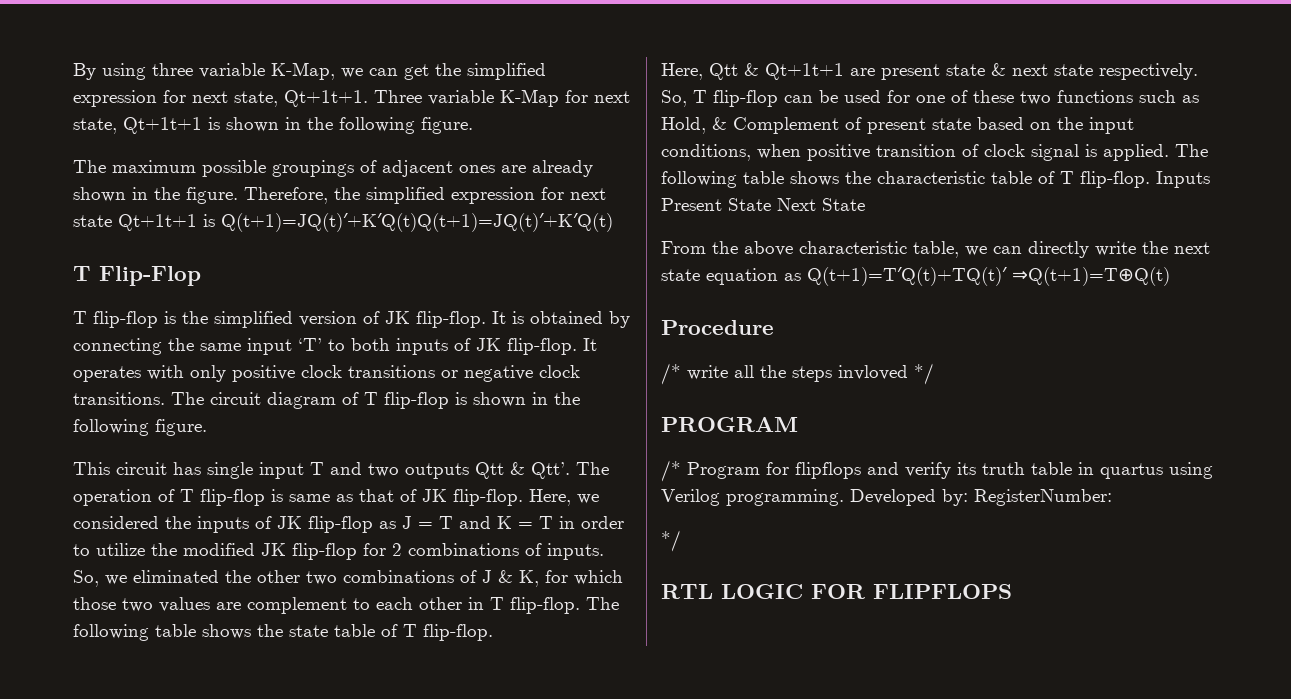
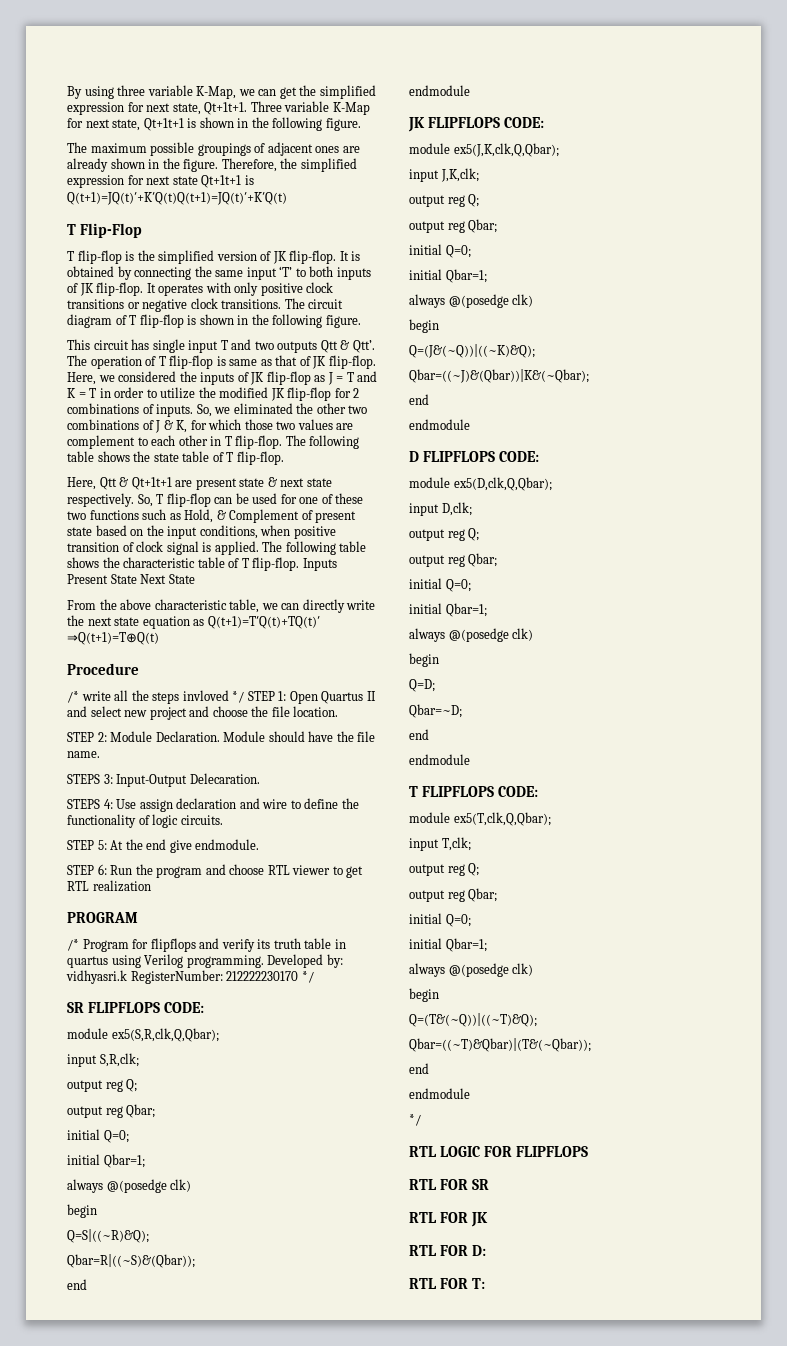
(934, 374) none -> [247,691,376,704] [67,706,339,720] [67,731,376,742] [67,751,100,758] [67,773,260,787] [67,798,359,812] [67,814,223,828] [67,839,260,853] [67,864,364,878] [67,880,151,892] STEP 1: Open Quartus II and select new project and choose the file location. // STEP 2: Module Declaration. Module should have the file name. // STEPS 3: Input-Output Delecaration. // STEPS 4: Use assign declaration and wire to define the functionality of logic circuits. // STEP 5: At the end give endmodule. // STEP 6: Run the program and choose RTL viewer to get RTL realization
(968, 497) none -> [66,970,127,984] vidhyasri.k
(1112, 497) none -> [226,971,314,983] [67,1002,204,1013] [67,1028,219,1042] [67,1053,139,1067] [67,1079,138,1092] [67,1104,156,1118] [67,1129,129,1143] [67,1154,145,1168] [67,1179,192,1193] [67,1204,97,1218] [67,1229,149,1243] [67,1254,195,1268] [67,1279,87,1290] [409,85,470,96] [408,117,544,132] [409,143,559,157] [409,168,479,182] [409,194,480,207] [409,219,498,233] [409,244,471,258] [409,269,487,283] [409,294,534,308] [409,319,439,333] [409,344,535,358] [409,369,589,383] [409,394,429,405] [409,419,470,430] [409,451,539,462] [409,477,552,491] [409,502,472,516] [409,528,480,541] [409,553,498,567] [409,578,471,592] [409,603,487,617] [409,628,534,642] [409,653,439,667] [409,679,435,692] [409,704,462,718] [409,729,429,740] [409,754,470,765] [409,786,538,797] [409,812,551,826] [409,837,471,851] [409,863,480,876] [409,888,498,902] [409,913,471,927] [409,938,487,952] [409,963,534,977] [409,988,439,1002] [409,1013,537,1027] [409,1038,591,1052] [409,1063,429,1074] [409,1088,470,1099] 212222230170 */ // SR FLIPFLOPS CODE: // module ex5(S,R,clk,Q,Qbar); // input S,R,clk; // output reg Q; // output reg Qbar; // initial Q=0; // initial Qbar=1; // always @(posedge clk) // begin // Q=S|((~R)&Q); // Qbar=R|((~S)&(Qbar)); // end // endmodule // JK FLIPFLOPS CODE: // module ex5(J,K,clk,Q,Qbar); // input J,K,clk; // output reg Q; // output reg Qbar; // initial Q=0; // initial Qbar=1; // always @(posedge clk) // begin // Q=(J&(~Q))|((~K)&Q); // Qbar=((~J)&(Qbar))|K&(~Qbar); // end // endmodule // D FLIPFLOPS CODE: // module ex5(D,clk,Q,Qbar); // input D,clk; // output reg Q; // output reg Qbar; // initial Q=0; // initial Qbar=1; // always @(posedge clk) // begin // Q=D; // Qbar=~D; // end // endmodule // T FLIPFLOPS CODE: // module ex5(T,clk,Q,Qbar); // input T,clk; // output reg Q; // output reg Qbar; // initial Q=0; // initial Qbar=1; // always @(posedge clk) // begin // Q=(T&(~Q))|((~T)&Q); // Qbar=((~T)&Qbar)|(T&(~Qbar)); // end // endmodule
(1012, 591) none -> [409,1179,489,1190] [409,1212,488,1227] [409,1245,486,1256] [409,1278,485,1289] // RTL FOR SR // RTL FOR JK // RTL FOR D: // RTL FOR T:

